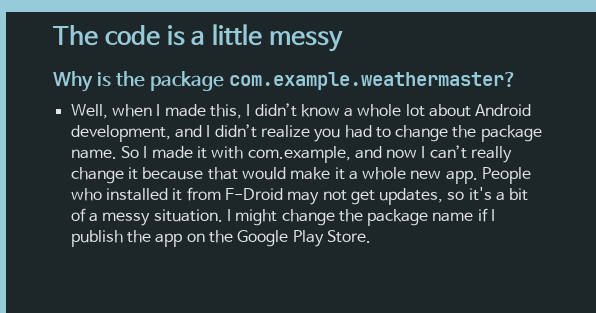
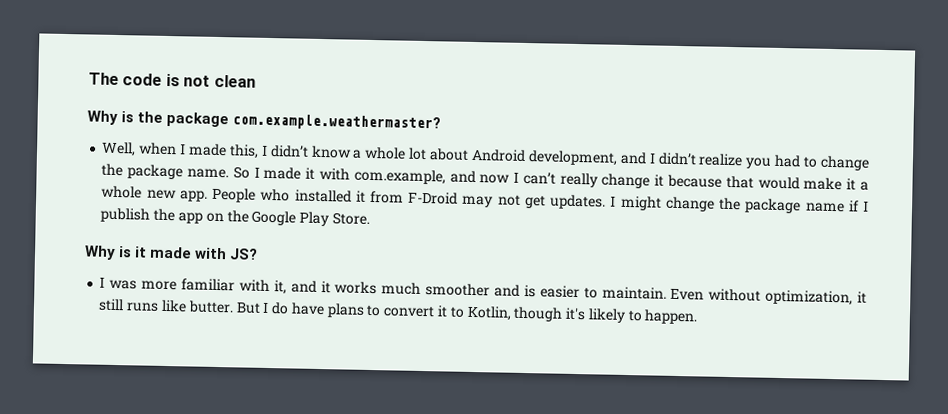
[191,24,343,52] a little messy -> [183,74,256,88] not clean
[379,187,529,205] [70,208,223,226] updates, so it's a bit of a messy situation. -> [549,194,607,210] updates.
(371, 236) none -> [84,245,259,260] [99,277,868,306] [98,298,699,325] // Why is it made with JS? // I was more familiar with it, and it works much smoother and is easier to maintain. Even without optimization, it still runs like butter. But I do have plans to convert it to Kotlin, though it's likely to happen.

